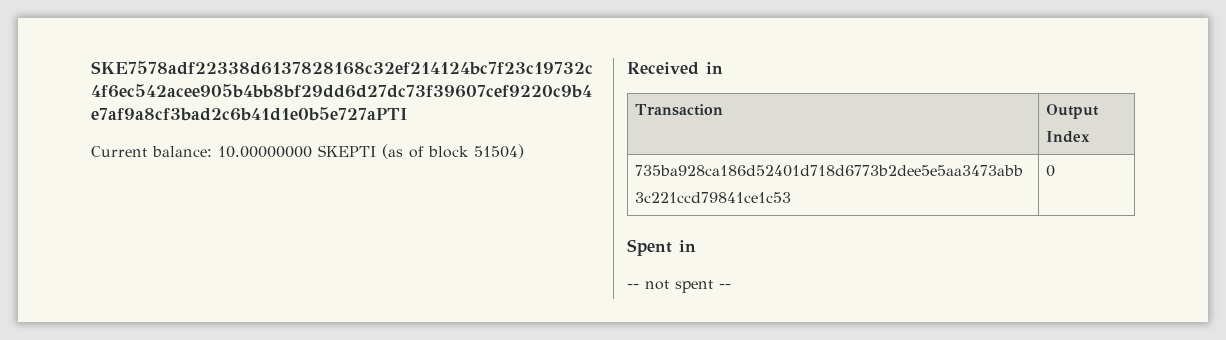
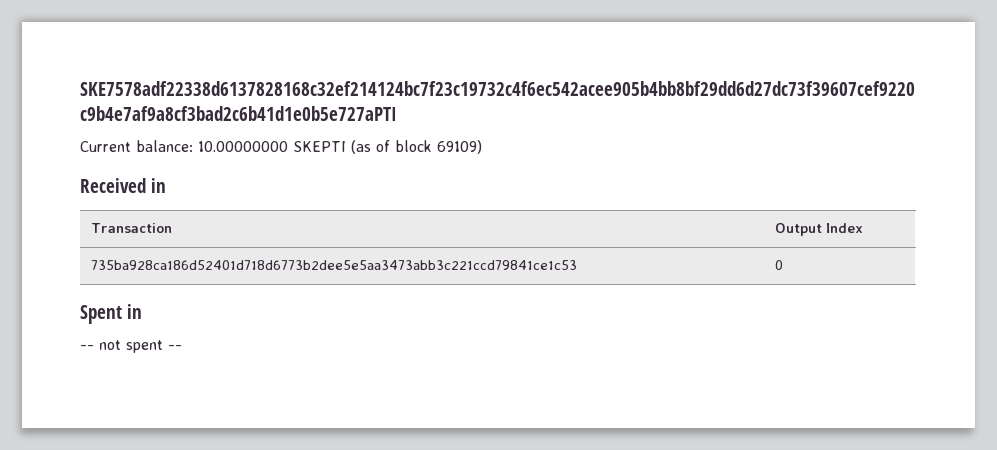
[474,144,524,159] 51504) -> [437,140,482,154] 69109)

